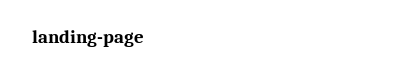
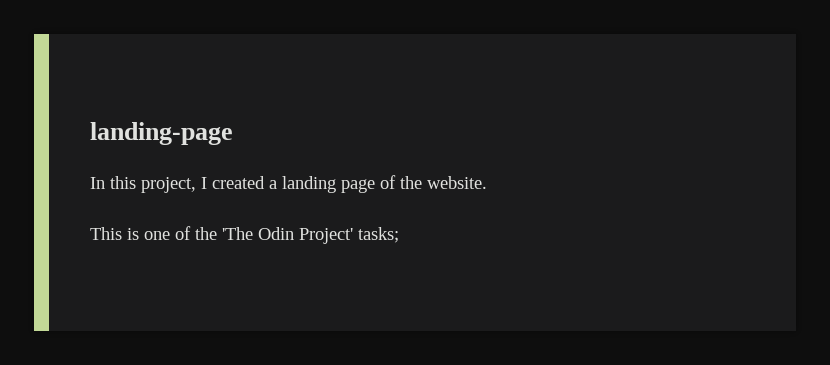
(144, 38) none -> [90,175,487,193] [90,226,399,244] // In this project, I created a landing page of the website. // This is one of the 'The Odin Project' tasks;

